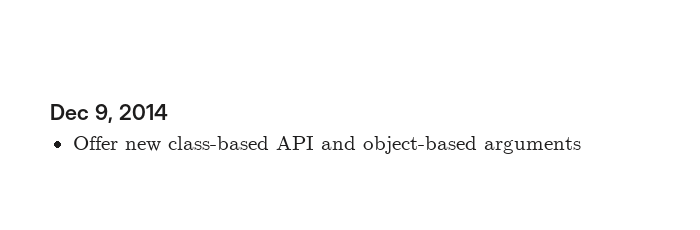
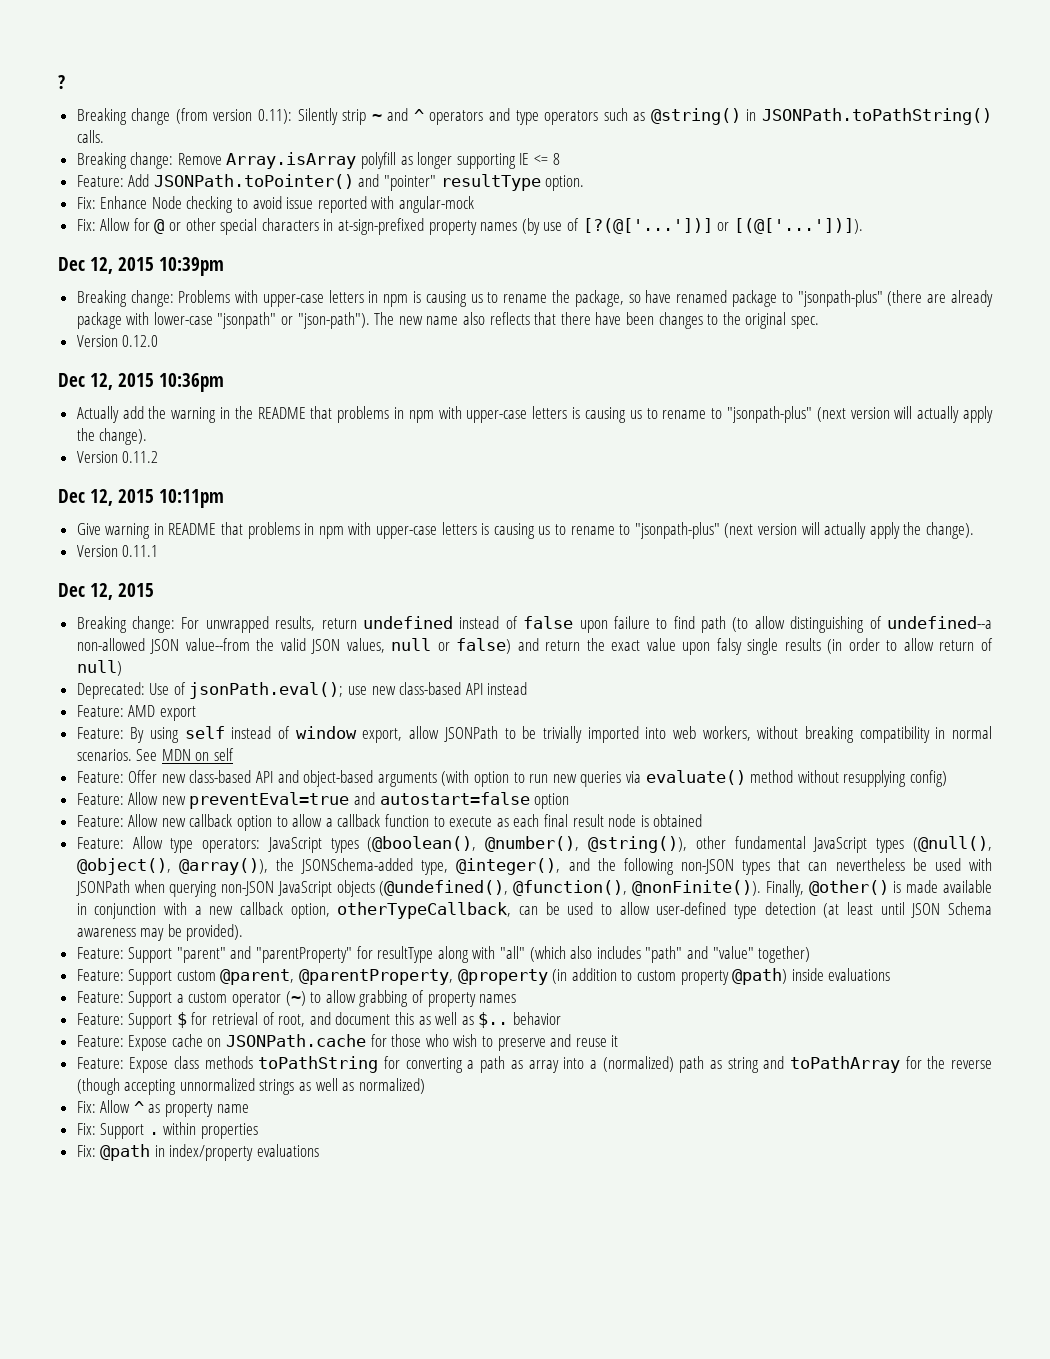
[50,104,168,123] Dec 9, 2014 // -> [58,75,65,89] [76,108,992,125] [76,130,104,143] [76,152,560,169] [76,174,585,191] [76,196,475,213] [76,218,863,235] [58,257,224,276] [76,290,993,307] [76,312,819,329] [76,335,159,347] [58,373,224,392] [76,406,994,423] [76,428,148,445] [76,451,159,463] [58,489,224,508] [76,522,974,539] [76,545,159,557] [58,583,154,600] [76,616,992,633] [76,638,994,655] [76,660,122,676] [76,682,528,699] [76,705,196,721] [76,726,992,743] [76,748,235,761] [76,771,124,783] ? // Breaking change (from version 0.11): Silently strip ~ and ^ operators and type operators such as @string() in JSONPath.toPathString() calls. // Breaking change: Remove Array.isArray polyfill as longer supporting IE <= 8 // Feature: Add JSONPath.toPointer() and "pointer" resultType option. // Fix: Enhance Node checking to avoid issue reported with angular-mock // Fix: Allow for @ or other special characters in at-sign-prefixed property names (by use of [?(@['...'])] or [(@['...'])]). // Dec 12, 2015 10:39pm // Breaking change: Problems with upper-case letters in npm is causing us to rename the package, so have renamed package to "jsonpath-plus" (there are already package with lower-case "jsonpath" or "json-path"). The new name also reflects that there have been changes to the original spec. // Version 0.12.0 // Dec 12, 2015 10:36pm // Actually add the warning in the README that problems in npm with upper-case letters is causing us to rename to "jsonpath-plus" (next version will actually apply the change). // Version 0.11.2 // Dec 12, 2015 10:11pm // Give warning in README that problems in npm with upper-case letters is causing us to rename to "jsonpath-plus" (next version will actually apply the change). // Version 0.11.1 // Dec 12, 2015 // Breaking change: For unwrapped results, return undefined instead of false upon failure to find path (to allow distinguishing of undefined--a non-allowed JSON value--from the valid JSON values, null or false) and return the exact value upon falsy single results (in order to allow return of null) // Deprecated: Use of jsonPath.eval(); use new class-based API instead // Feature: AMD export // Feature: By using self instead of window export, allow JSONPath to be trivially imported into web workers, without breaking compatibility in normal scenarios. See MDN on self // Feature:
(581, 145) none -> [441,770,947,787] [76,792,570,809] [76,814,703,831] [76,836,992,853] [76,858,992,875] [75,880,992,897] [76,902,992,919] [76,924,244,941] [76,946,811,963] [76,968,891,985] [76,990,517,1007] [76,1012,561,1029] [76,1034,619,1051] [76,1056,992,1073] [76,1078,425,1095] [76,1100,249,1117] [76,1122,259,1139] [76,1144,320,1161] (with option to run new queries via evaluate() method without resupplying config) // Feature: Allow new preventEval=true and autostart=false option // Feature: Allow new callback option to allow a callback function to execute as each final result node is obtained // Feature: Allow type operators: JavaScript types (@boolean(), @number(), @string()), other fundamental JavaScript types (@null(), @object(), @array()), the JSONSchema-added type, @integer(), and the following non-JSON types that can nevertheless be used with JSONPath when querying non-JSON JavaScript objects (@undefined(), @function(), @nonFinite()). Finally, @other() is made available in conjunction with a new callback option, otherTypeCallback, can be used to allow user-defined type detection (at least until JSON Schema awareness may be provided). // Feature: Support "parent" and "parentProperty" for resultType along with "all" (which also includes "path" and "value" together) // Feature: Support custom @parent, @parentProperty, @property (in addition to custom property @path) inside evaluations // Feature: Support a custom operator (~) to allow grabbing of property names // Feature: Support $ for retrieval of root, and document this as well as $.. behavior // Feature: Expose cache on JSONPath.cache for those who wish to preserve and reuse it // Feature: Expose class methods toPathString for converting a path as array into a (normalized) path as string and toPathArray for the reverse (though accepting unnormalized strings as well as normalized) // Fix: Allow ^ as property name // Fix: Support . within properties // Fix: @path in index/property evaluations

